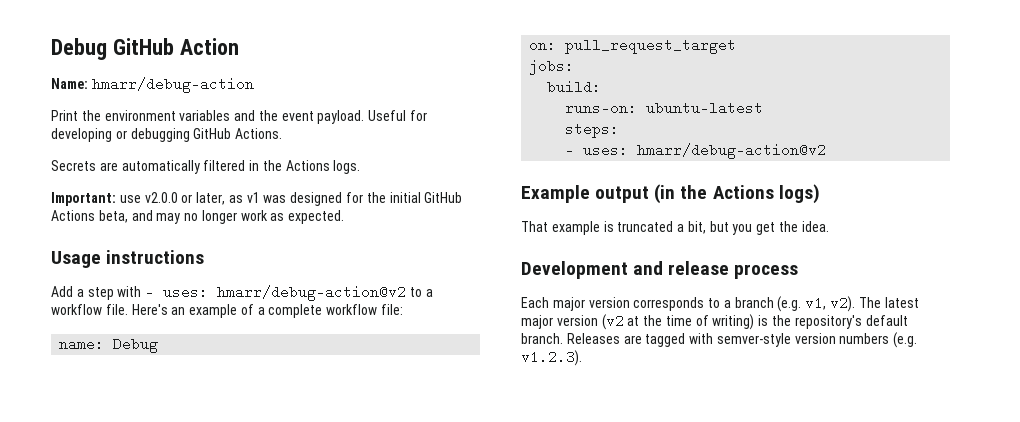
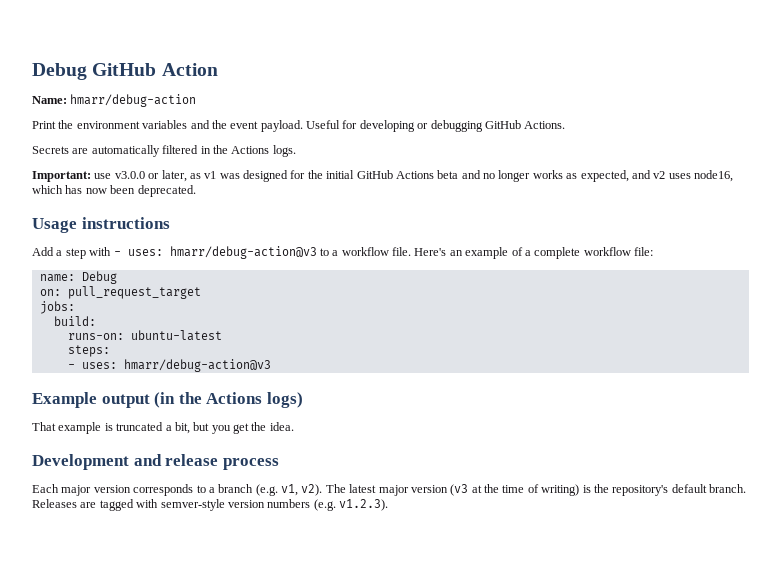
[144,192,178,203] v2.0.0 -> [114,171,145,179] v3.0.0
[98,210,345,224] beta, and may no longer work as expected. -> [437,170,733,182] [32,185,196,197] beta and no longer works as expected, and v2 uses node16, which has now been deprecated.
[217,285,407,301] hmarr/debug-action@v2 -> [169,246,317,259] hmarr/debug-action@v3
[637,143,827,159] hmarr/debug-action@v2 -> [123,359,271,372] hmarr/debug-action@v3
[601,314,624,330] (v2 -> [450,484,469,496] (v3

